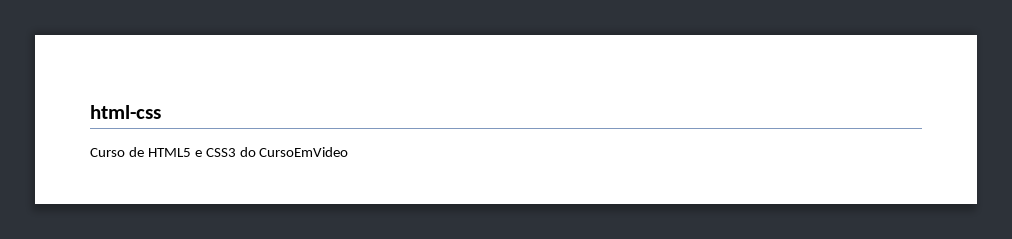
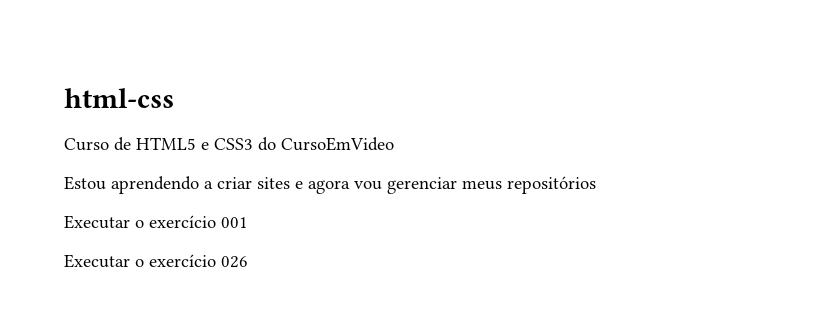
(349, 152) none -> [64,176,596,194] [64,215,248,229] [64,254,248,268] // Estou aprendendo a criar sites e agora vou gerenciar meus repositórios // Executar o exercício 001 // Executar o exercício 026

